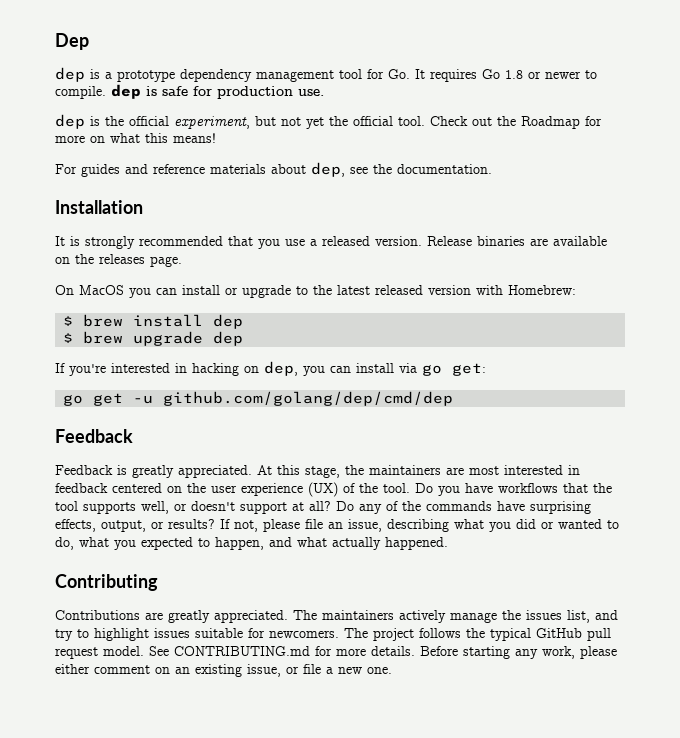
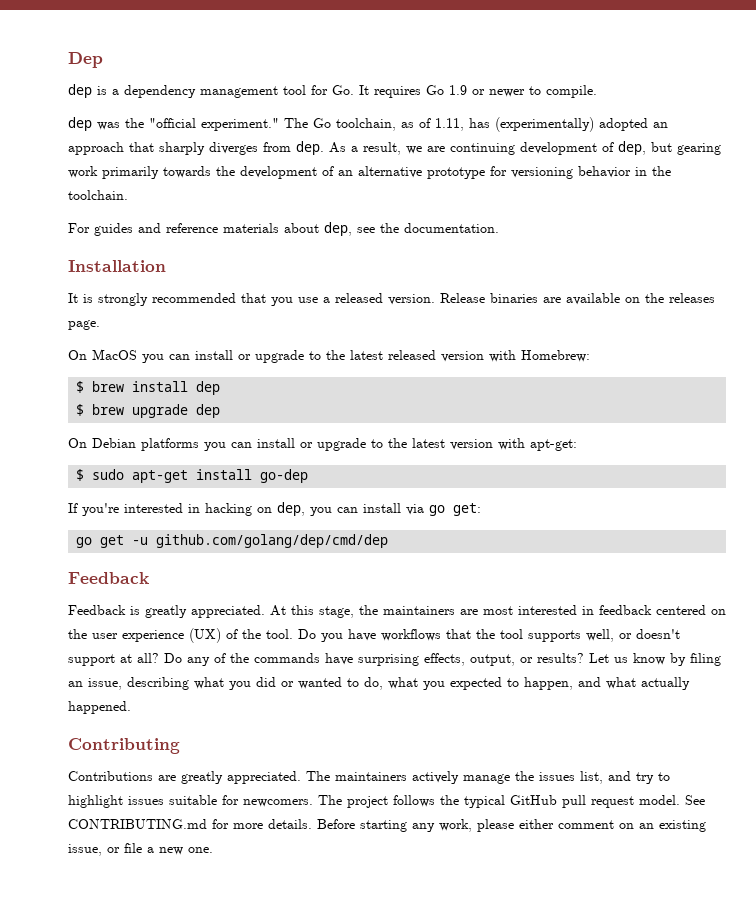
[117,70,175,82] prototype -> (119, 92) none
[505,70,523,79] 1.8 -> [449,85,467,95] 1.9
[111,84,324,99] [55,114,602,129] [55,133,216,143] dep is safe for production use. // dep is the official experiment, but not yet the official tool. Check out the Roadmap for more on what this means! -> [68,117,668,132] [68,141,721,155] [68,166,671,179] [68,190,128,200] // dep was the "official experiment." The Go toolchain, as of 1.11, has (experimentally) adopted an approach that sharply diverges from dep. As a result, we are continuing development of dep, but gearing work primarily towards the development of an alternative prototype for versioning behavior in the toolchain.
(244, 338) none -> [68,438,577,451] [76,469,309,483] // On Debian platforms you can install or upgrade to the latest version with apt-get: // $ sudo apt-get install go-dep
[220,519,323,532] If not, please file -> [589,653,721,666] Let us know by filing

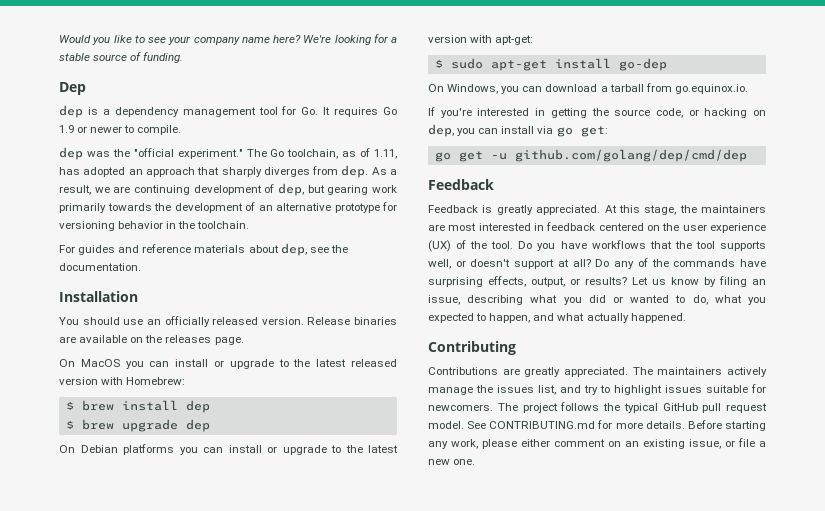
(68, 60) none -> [59,34,397,45] [59,52,184,63] Would you like to see your company name here? We're looking for a stable source of funding. //
[495,117,594,132] (experimentally) -> (80, 171) none
[68,293,330,306] It is strongly recommended that you use a -> [59,316,210,327] You should use an officially
(309, 476) none -> [428,83,748,94] // On Windows, you can download a tarball from go.equinox.io.
(200, 508) none -> [550,108,699,118] getting the source code, or

